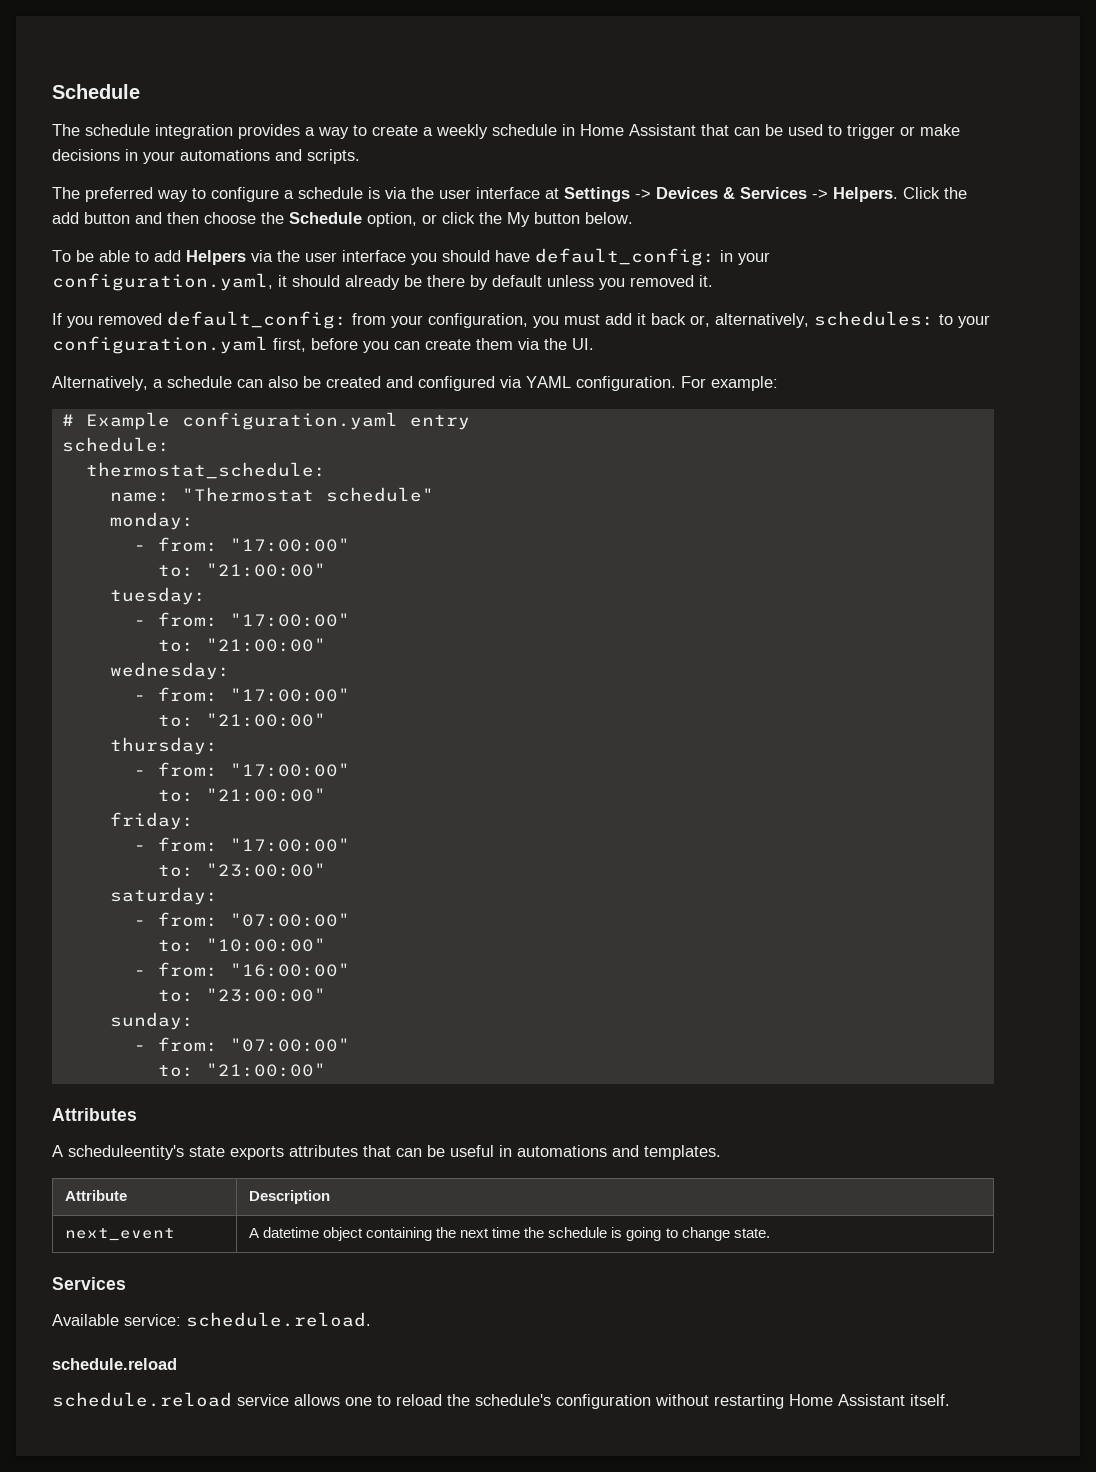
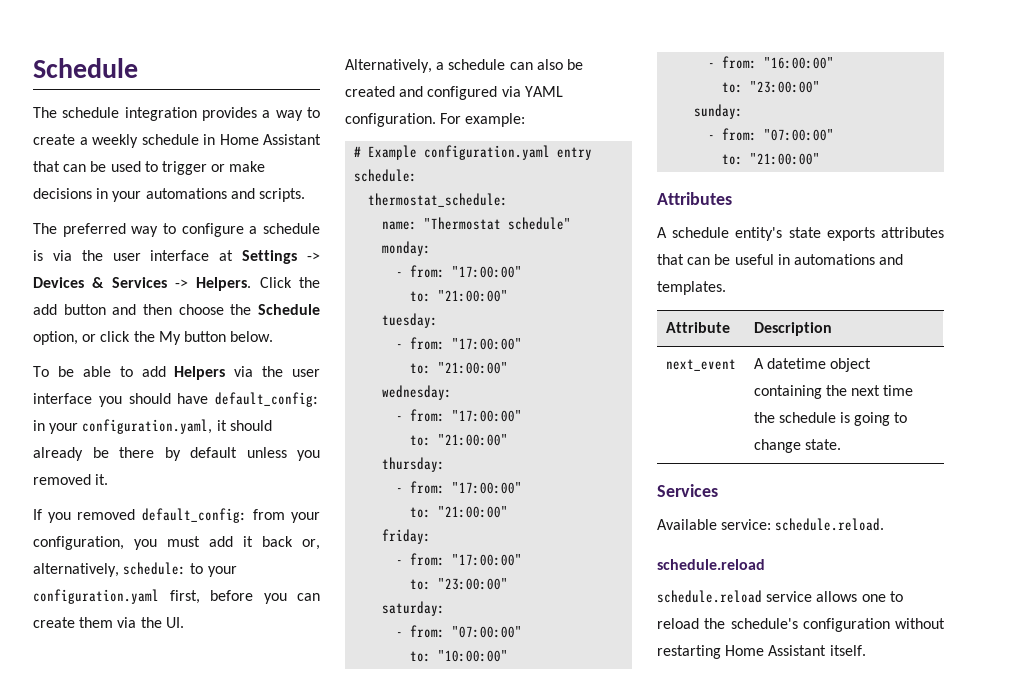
[814,311,934,326] schedules: -> [123,562,187,575] schedule:
[68,1145,184,1160] scheduleentity's -> [672,227,783,241] schedule entity's

